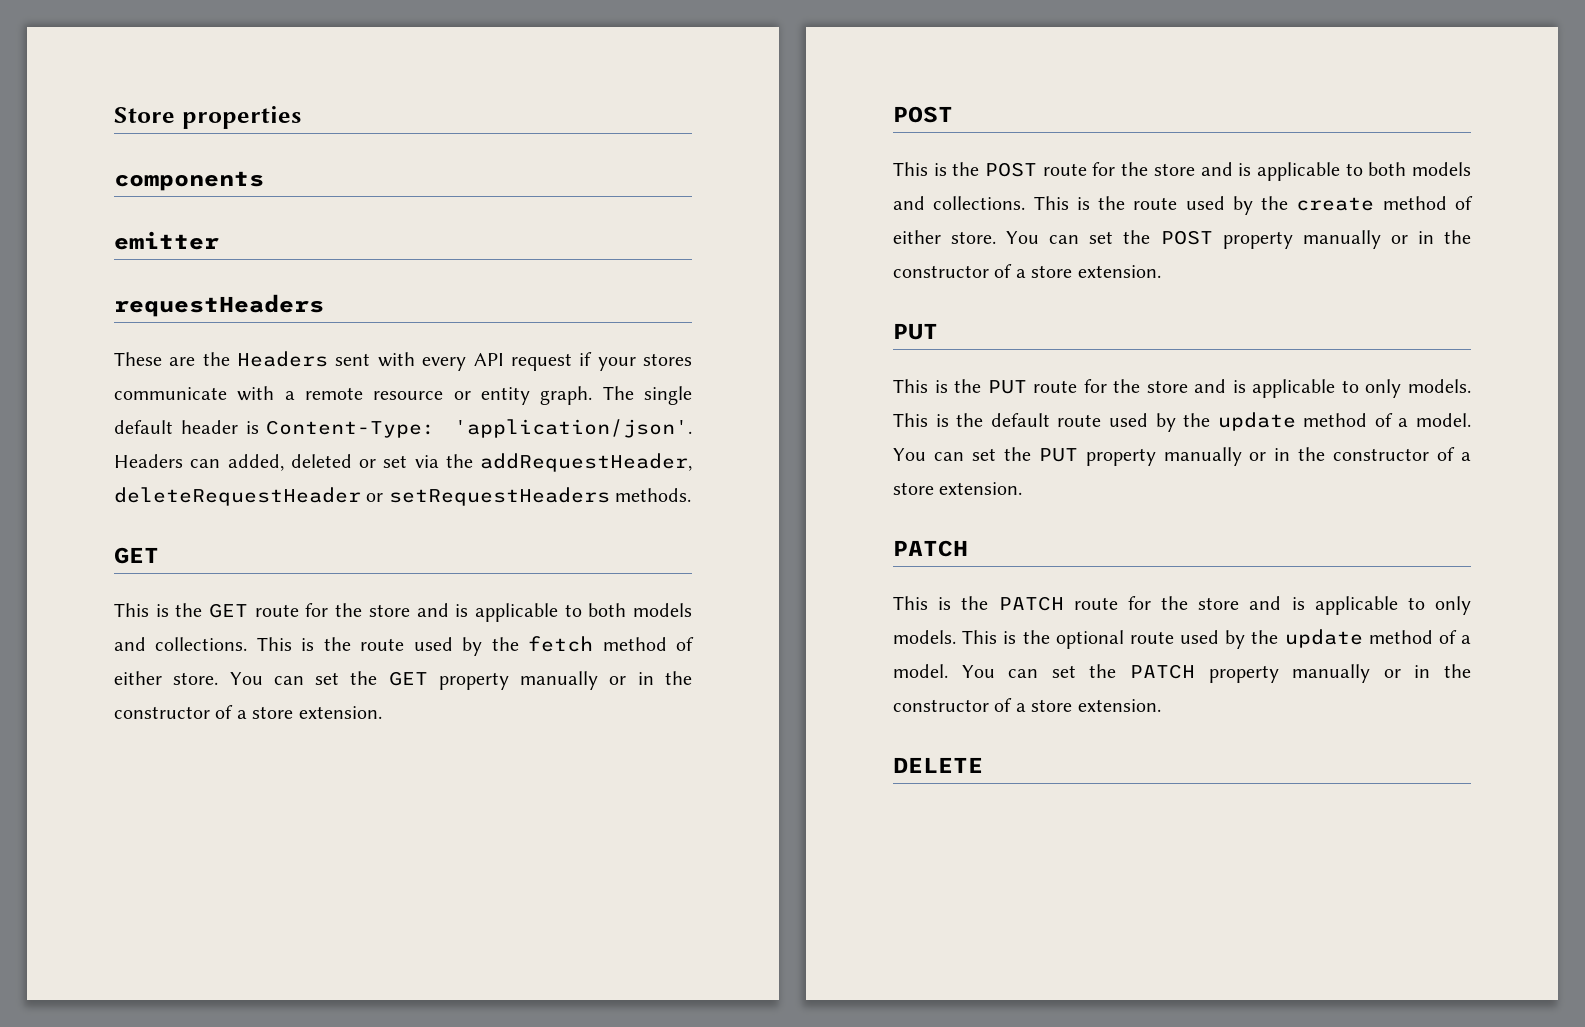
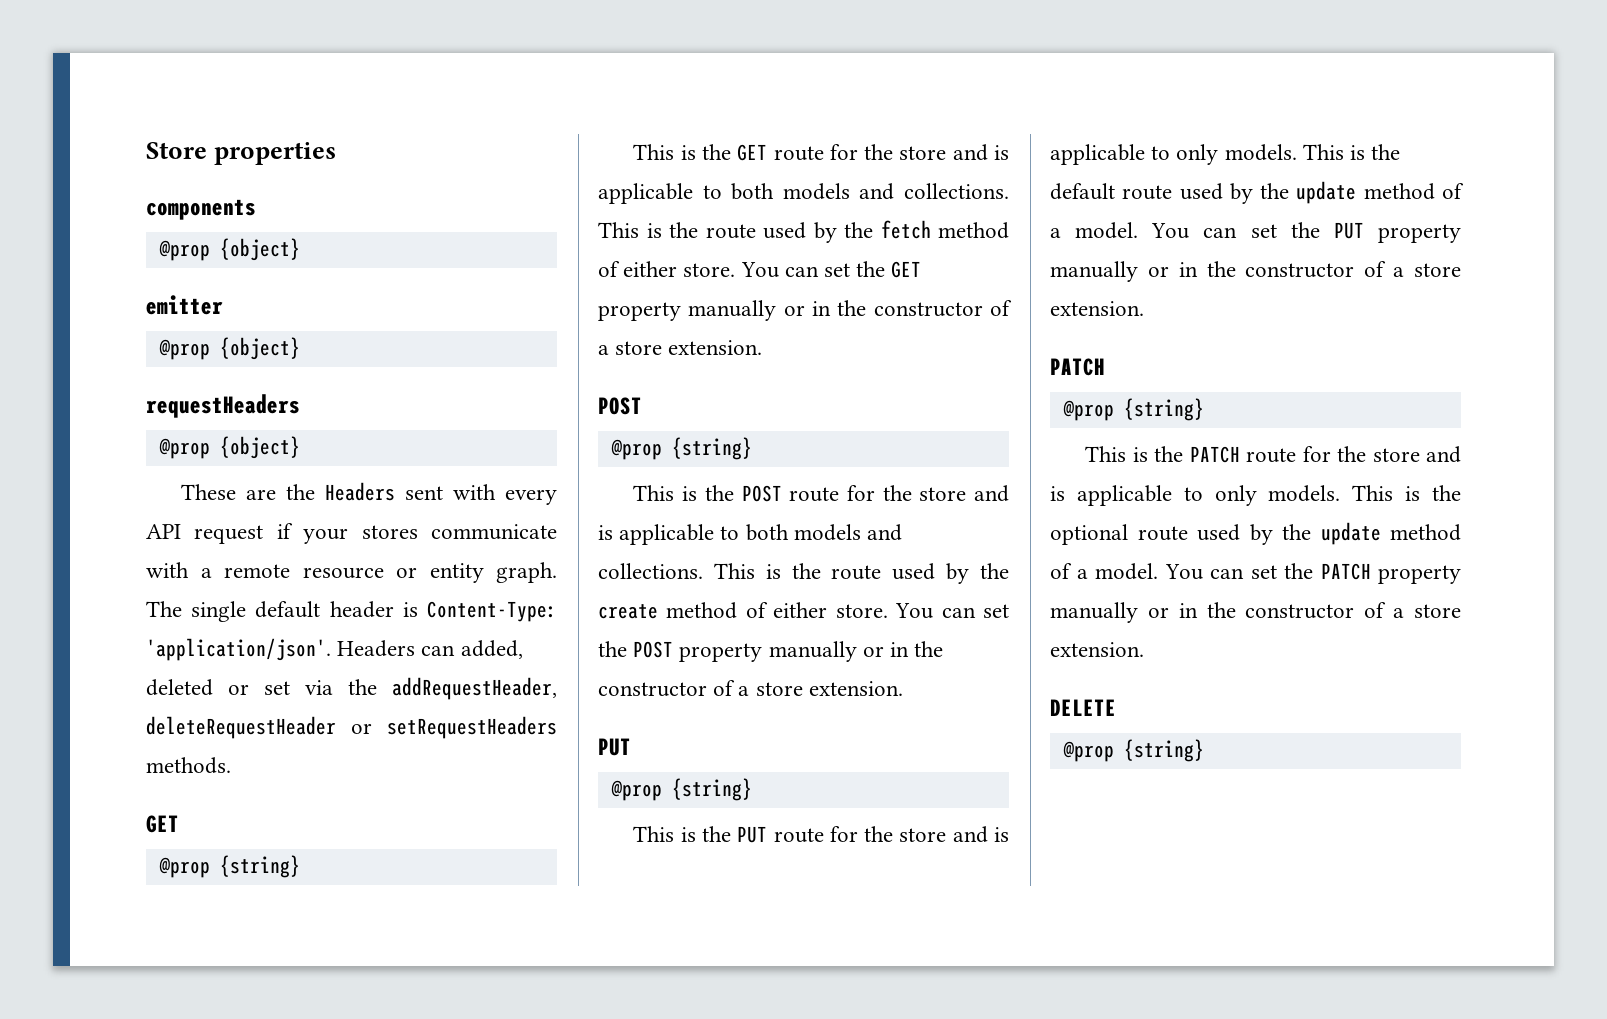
(264, 181) none -> [158,238,300,261] // @prop {object}
(219, 240) none -> [158,337,300,360] // @prop {object}
(324, 305) none -> [158,436,300,459] // @prop {object}
(159, 555) none -> [158,855,300,878] // @prop {string}
(953, 114) none -> [610,437,752,460] // @prop {string}
(938, 331) none -> [610,778,752,801] // @prop {string}
(968, 548) none -> [1062,398,1204,421] // @prop {string}
(983, 765) none -> [1062,739,1204,762] // @prop {string}

